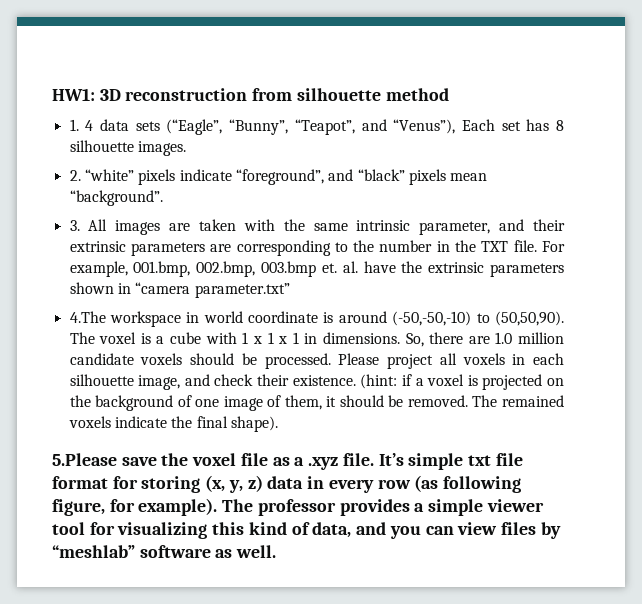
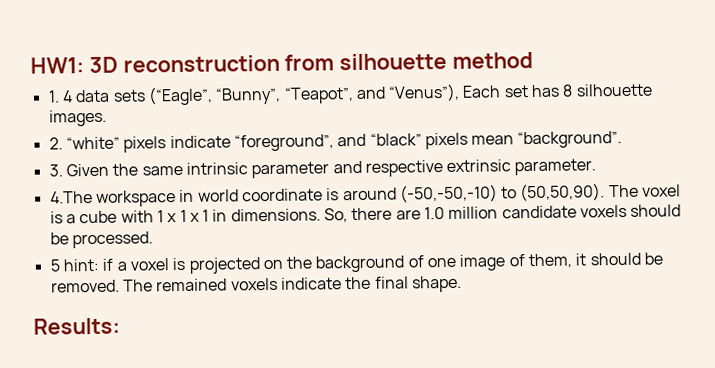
[88,219,565,235] [69,240,565,256] [69,261,564,277] [69,282,290,298] All images are taken with the same intrinsic parameter, and their extrinsic parameters are corresponding to the number in the TXT file. For example, 001.bmp, 002.bmp, 003.bmp et. al. have the extrinsic parameters shown in “camera parameter.txt” -> [65,158,597,179] Given the same intrinsic parameter and respective extrinsic parameter.
[338,353,564,369] [69,374,398,390] Please project all voxels in each silhouette image, and check their existence. (hint: -> [49,258,99,272] // 5 hint:
[230,416,278,432] [52,453,523,470] [52,475,521,493] [52,498,544,516] [52,522,561,539] [52,545,277,558] shape). // 5.Please save the voxel file as a .xyz file. It’s simple txt file format for storing (x, y, z) data in every row (as following figure, for example). The professor provides a simple viewer tool for visualizing this kind of data, and you can view files by “meshlab” software as well. -> [411,275,462,293] [33,317,120,335] shape. // Results:

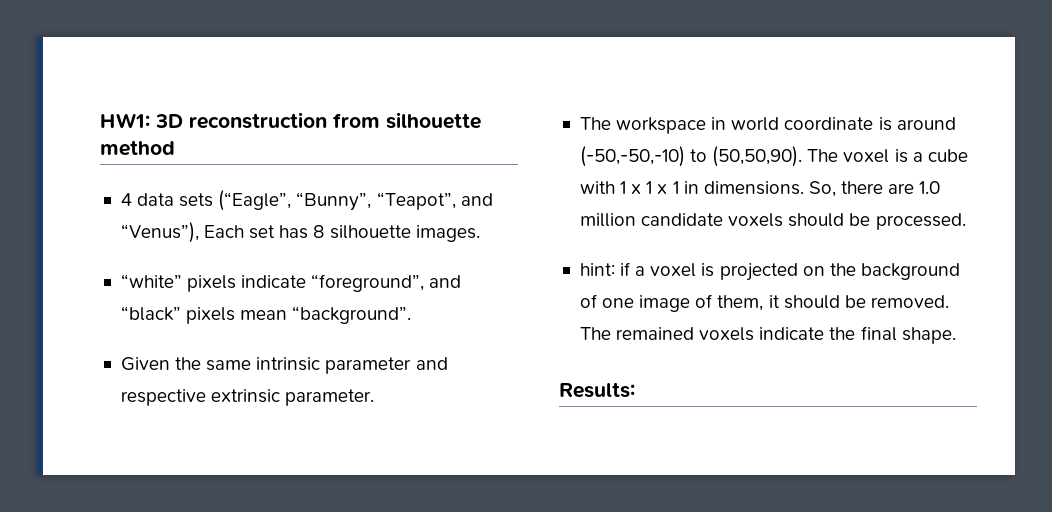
[47,90,60,103] 1. -> (175, 148) none
[48,137,63,150] 2. -> (480, 233) none
[48,164,63,177] 3. -> (412, 315) none
[49,191,93,204] 4.The -> [579,117,611,130] The
[49,259,60,272] 5 -> (966, 221) none

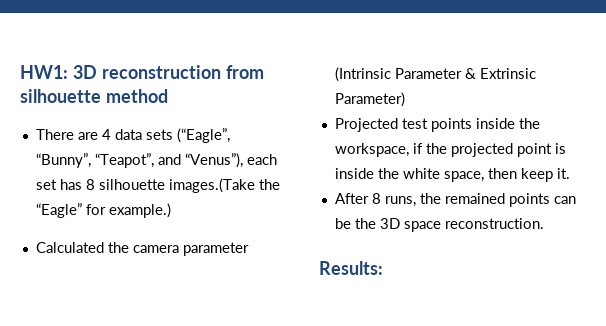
(175, 148) none -> [35,129,98,140] There are
[204,225,245,238] Each -> [246,154,277,165] each
[415,225,480,242] [120,274,462,292] [120,306,412,324] [120,357,448,374] [120,389,375,406] [579,117,956,134] [579,146,968,167] [579,181,941,197] [579,213,966,230] [579,262,960,281] [579,294,949,312] [579,326,956,344] images. // “white” pixels indicate “foreground”, and “black” pixels mean “background”. // Given the same intrinsic parameter and respective extrinsic parameter. // The workspace in world coordinate is around (-50,-50,-10) to (50,50,90). The voxel is a cube with 1 x 1 x 1 in dimensions. So, there are 1.0 million candidate voxels should be processed. // hint: if a voxel is projected on the background of one image of them, it should be removed. The remained voxels indicate the final shape. -> [168,178,280,193] [35,203,171,218] [35,242,249,256] [334,67,536,82] [334,92,405,107] [334,118,540,132] [334,143,566,157] [334,168,570,182] [334,193,576,207] [334,218,544,232] images.(Take the “Eagle” for example.) // Calculated the camera parameter (Intrinsic Parameter & Extrinsic Parameter) // Projected test points inside the workspace, if the projected point is inside the white space, then keep it. // After 8 runs, the remained points can be the 3D space reconstruction.

